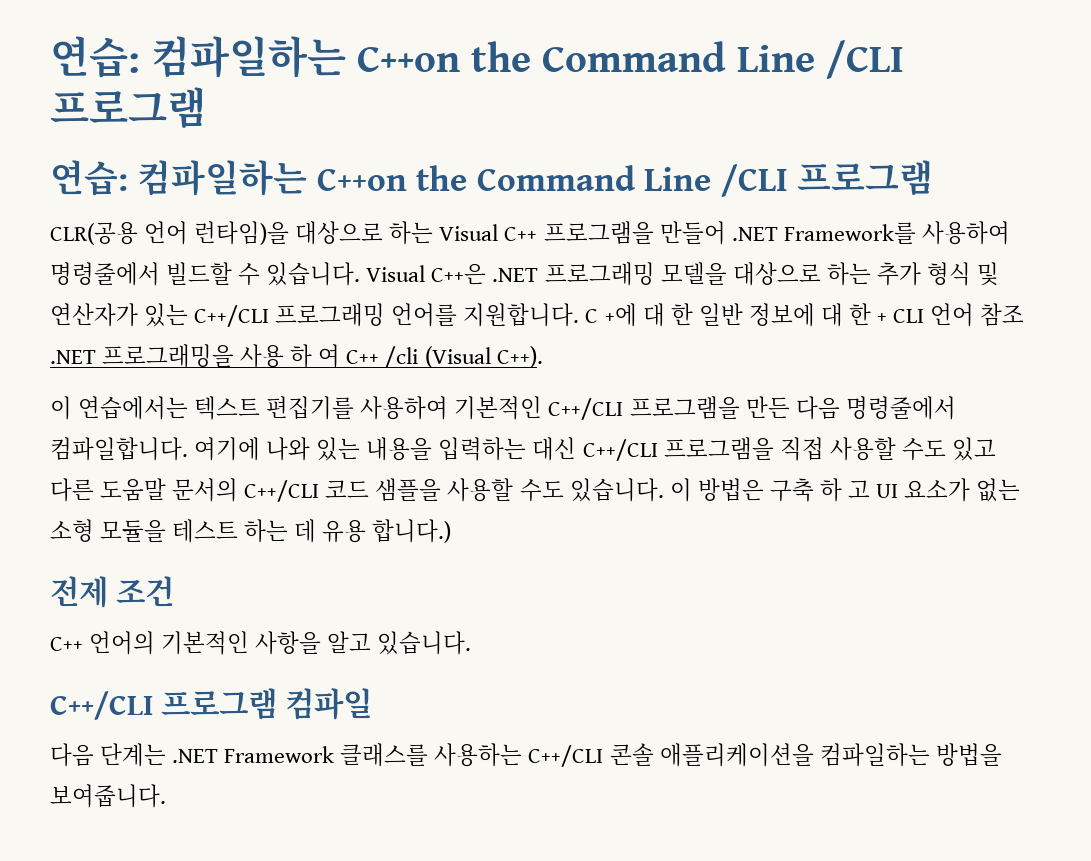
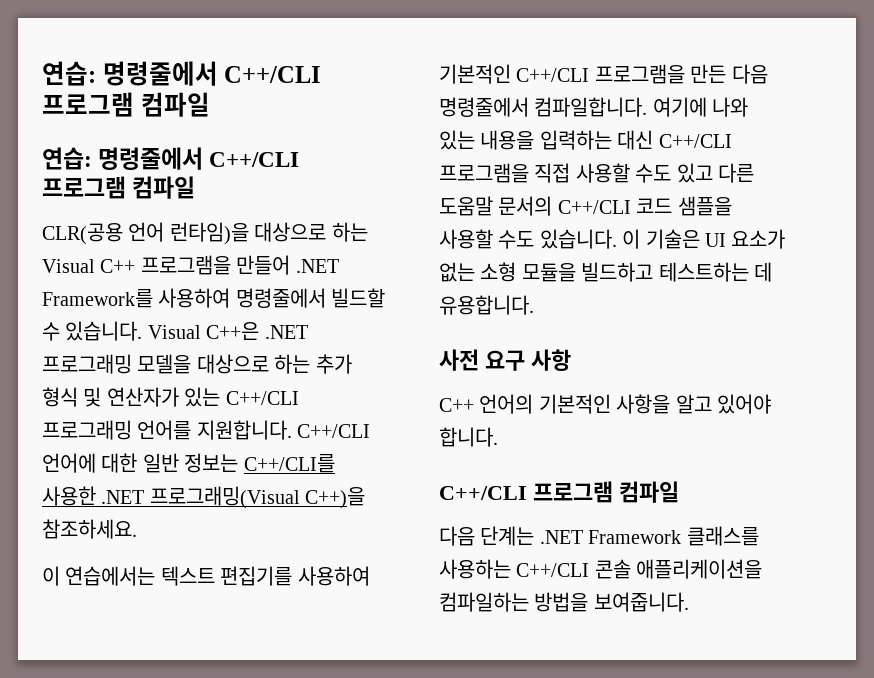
[50,36,904,79] [50,87,206,128] [50,160,934,197] 연습: 컴파일하는 C++on the Command Line /CLI 프로그램 // 연습: 컴파일하는 C++on the Command Line /CLI 프로그램 -> [42,61,322,86] [42,92,210,117] [42,147,300,170] [42,176,196,199] 연습: 명령줄에서 C++/CLI 프로그램 컴파일 // 연습: 명령줄에서 C++/CLI 프로그램 컴파일
[585,303,1025,327] [50,344,543,368] C +에 대 한 일반 정보에 대 한 + CLI 언어 참조 .NET 프로그래밍을 사용 하 여 C++ /cli (Visual C++). -> [297,424,371,438] [42,453,335,473] [42,486,366,509] [42,519,137,539] C++/CLI 언어에 대한 일반 정보는 C++/CLI를 사용한 .NET 프로그래밍(Visual C++)을 참조하세요.
[697,478,870,502] 방법은 구축 하 고 -> [645,229,700,249] 기술은
[172,519,452,543] [50,576,175,608] 테스트 하는 데 유용 합니다.) // 전제 조건 -> [581,262,772,282] [439,295,534,315] [439,349,571,371] 빌드하고 테스트하는 데 유용합니다. // 사전 요구 사항
[377,631,472,655] 있습니다. -> [717,394,771,414] [439,427,498,447] 있어야 합니다.

